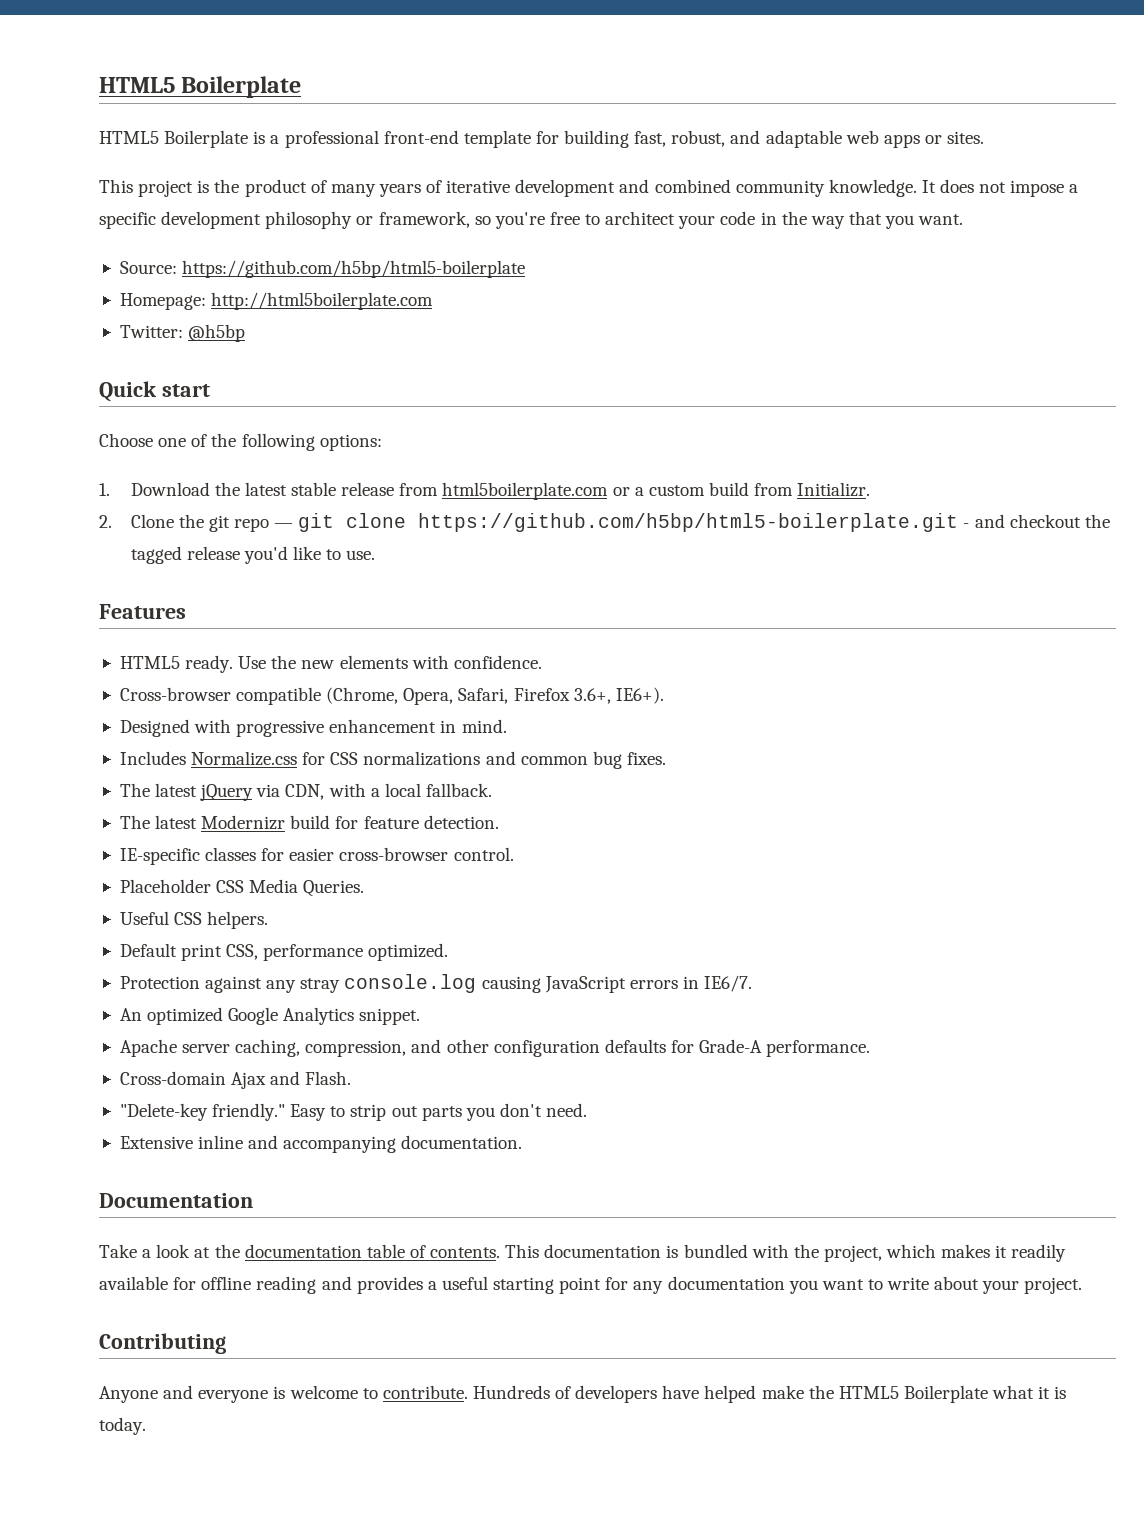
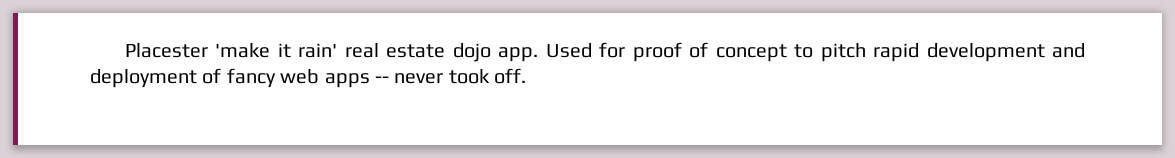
[99,76,302,98] [99,130,985,148] [99,179,1079,197] [99,211,964,229] [119,260,526,278] [119,292,434,310] [119,324,246,342] [99,381,210,402] [99,433,382,451] [99,482,871,500] [99,513,1110,532] [130,546,376,564] [99,604,186,619] [119,655,542,673] [119,687,664,705] [119,719,507,737] [119,751,666,769] [119,783,492,801] [119,815,499,830] [119,847,514,865] [119,879,365,897] [119,911,269,929] [119,943,449,961] [119,974,753,993] [119,1007,421,1025] [119,1039,871,1057] [119,1071,352,1089] [119,1103,588,1121] [119,1135,523,1153] [99,1193,253,1208] [99,1244,1067,1262] [99,1276,1083,1294] [99,1333,226,1354] [99,1385,1067,1403] [99,1417,146,1435] HTML5 Boilerplate // HTML5 Boilerplate is a professional front-end template for building fast, robust, and adaptable web apps or sites. // This project is the product of many years of iterative development and combined community knowledge. It does not impose a specific development philosophy or framework, so you're free to architect your code in the way that you want. // Source: https://github.com/h5bp/html5-boilerplate // Homepage: http://html5boilerplate.com // Twitter: @h5bp // Quick start // Choose one of the following options: // 1. Download the latest stable release from html5boilerplate.com or a custom build from Initializr. // 2. Clone the git repo — git clone https://github.com/h5bp/html5-boilerplate.git - and checkout the tagged release you'd like to use. // Features // HTML5 ready. Use the new elements with confidence. // Cross-browser compatible (Chrome, Opera, Safari, Firefox 3.6+, IE6+). // Designed with progressive enhancement in mind. // Includes Normalize.css for CSS normalizations and common bug fixes. // The latest jQuery via CDN, with a local fallback. // The latest Modernizr build for feature detection. // IE-specific classes for easier cross-browser control. // Placeholder CSS Media Queries. // Useful CSS helpers. // Default print CSS, performance optimized. // Protection against any stray console.log causing JavaScript errors in IE6/7. // An optimized Google Analytics snippet. // Apache server caching, compression, and other configuration defaults for Grade-A performance. // Cross-domain Ajax and Flash. // "Delete-key friendly." Easy to strip out parts you don't need. // Extensive inline and accompanying documentation. // Documentation // Take a look at the documentation table of contents. This documentation is bundled with the project, which makes it readily available for offline reading and provides a useful starting point for any documentation you want to write about your project. // Contributing // Anyone and everyone is welcome to contribute. Hundreds of developers have helped make the HTML5 Boilerplate what it is today. -> [124,42,1086,62] [90,68,527,88] Placester 'make it rain' real estate dojo app. Used for proof of concept to pitch rapid development and deployment of fancy web apps -- never took off.

